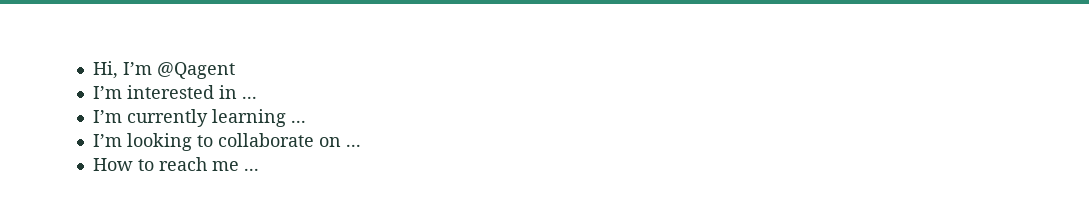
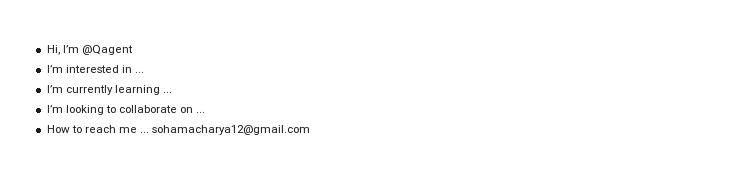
(259, 169) none -> [152,125,311,135] sohamacharya12@gmail.com

